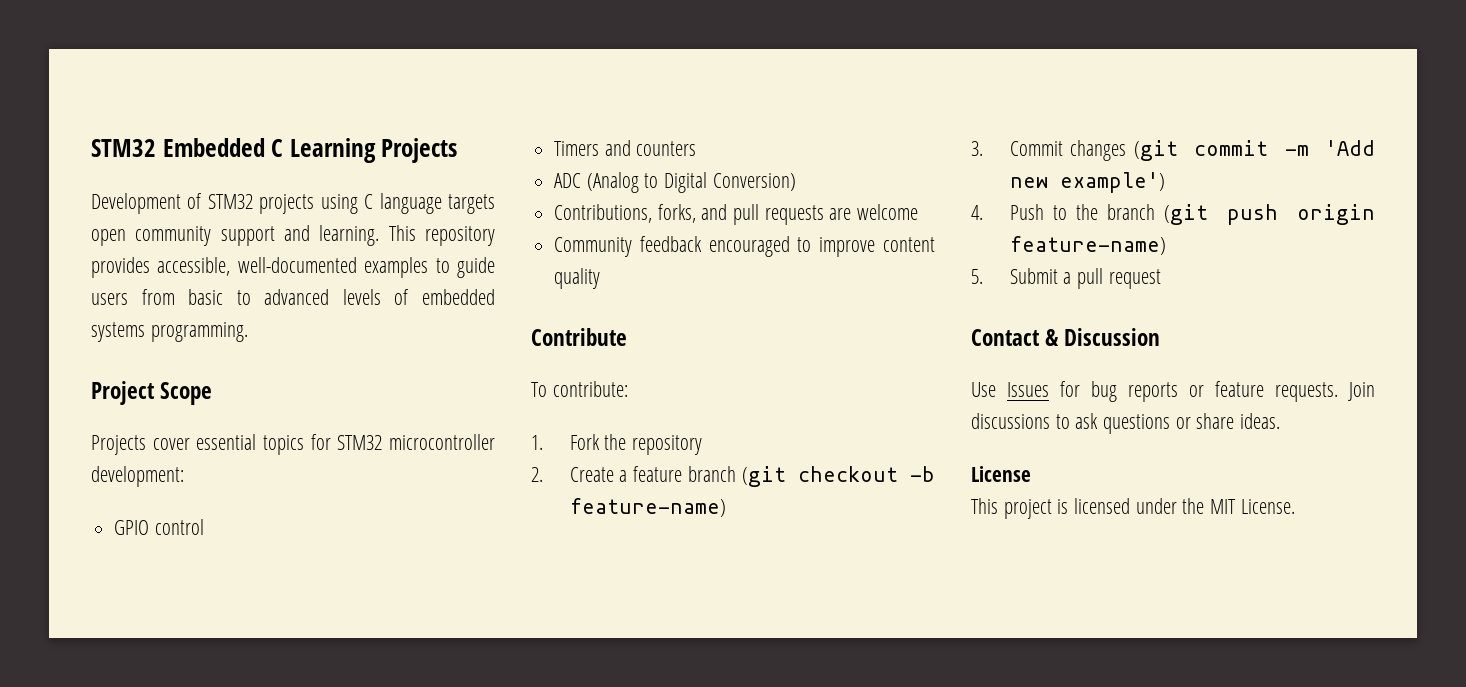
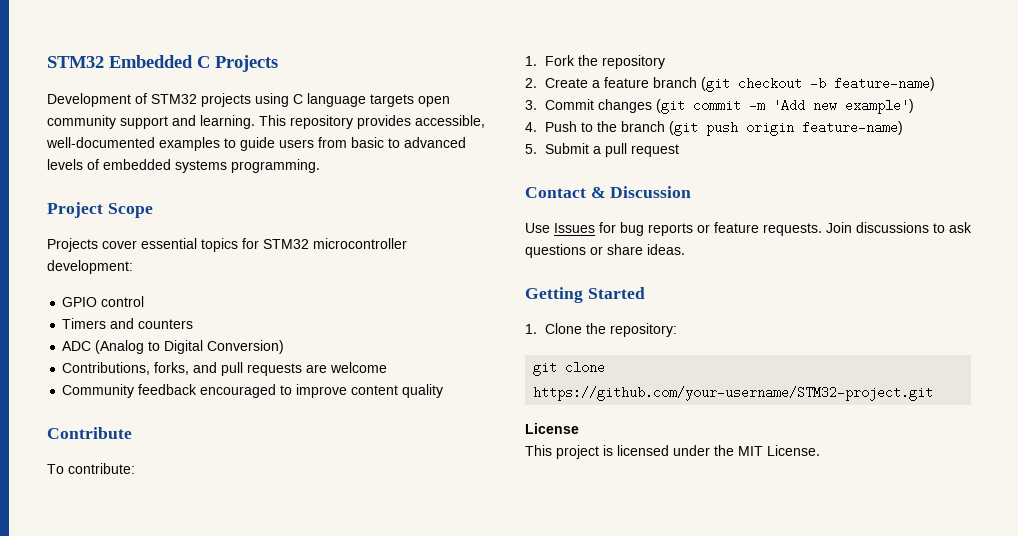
[289,138,376,163] Learning -> (210, 62) none
(1281, 421) none -> [525,287,645,303] [525,323,678,337] [533,361,606,376] [533,386,934,401] // Getting Started // 1. Clone the repository: // git clone https://github.com/your-username/STM32-project.git

